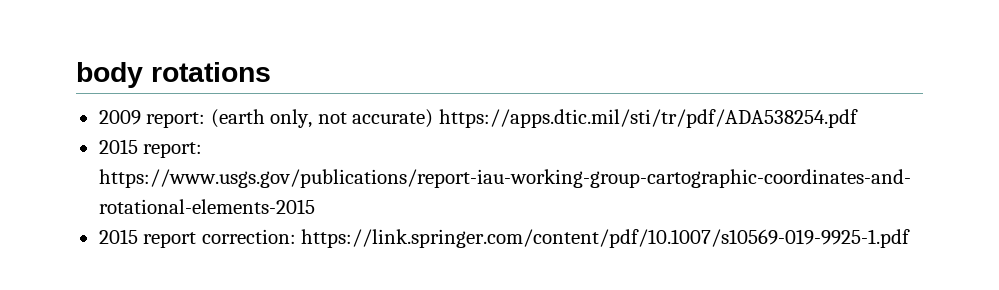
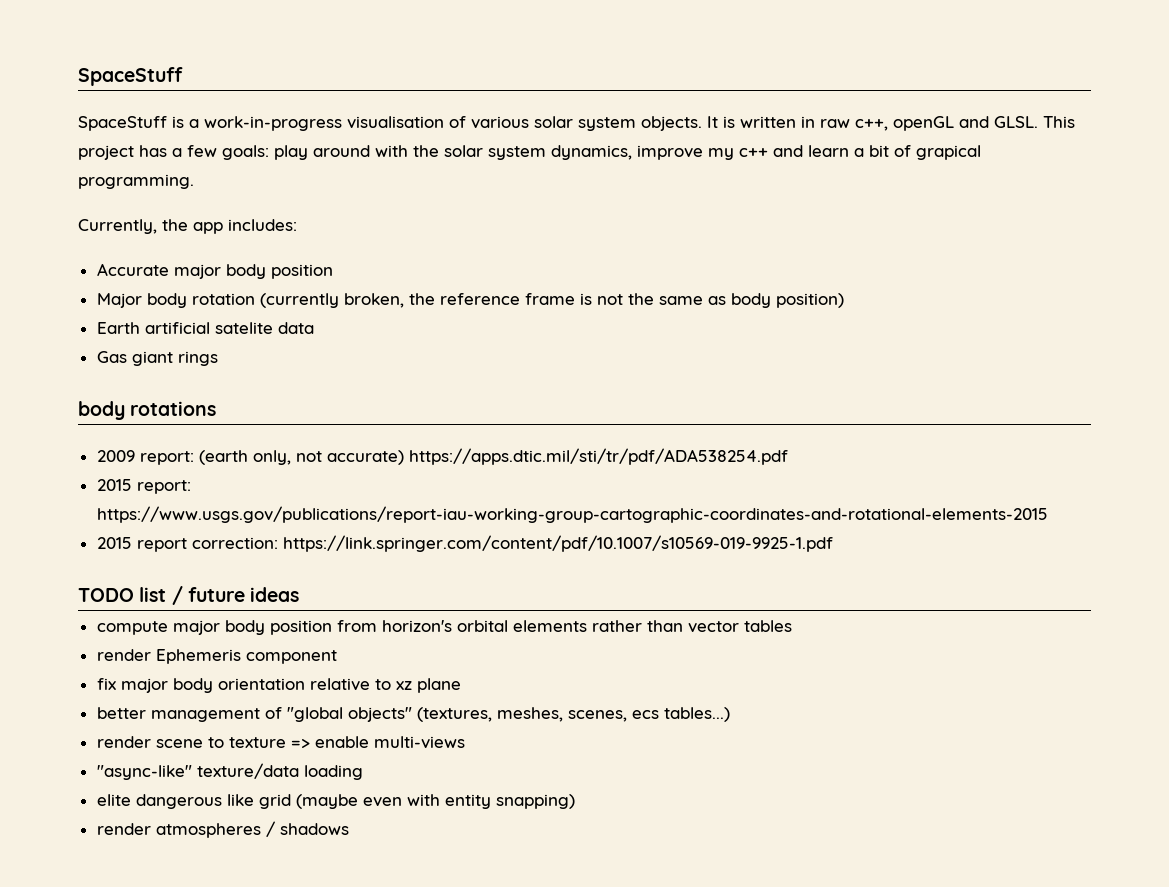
(76, 75) none -> [78,67,183,86] [78,116,1075,131] [78,145,981,160] [78,174,194,189] [78,219,297,234] [96,263,333,279] [96,293,844,308] [96,322,314,334] [96,351,218,366] SpaceStuff // SpaceStuff is a work-in-progress visualisation of various solar system objects. It is written in raw c++, openGL and GLSL. This project has a few goals: play around with the solar system dynamics, improve my c++ and learn a bit of grapical programming. // Currently, the app includes: // Accurate major body position // Major body rotation (currently broken, the reference frame is not the same as body position) // Earth artificial satelite data // Gas giant rings //
(911, 238) none -> [78,586,300,605] [96,620,792,635] [96,649,337,664] [96,678,461,693] [96,707,730,722] [96,736,465,749] [96,763,363,780] [96,794,575,809] [96,821,349,838] // TODO list / future ideas // compute major body position from horizon's orbital elements rather than vector tables // render Ephemeris component // fix major body orientation relative to xz plane // better management of "global objects" (textures, meshes, scenes, ecs tables...) // render scene to texture => enable multi-views // "async-like" texture/data loading // elite dangerous like grid (maybe even with entity snapping) // render atmospheres / shadows

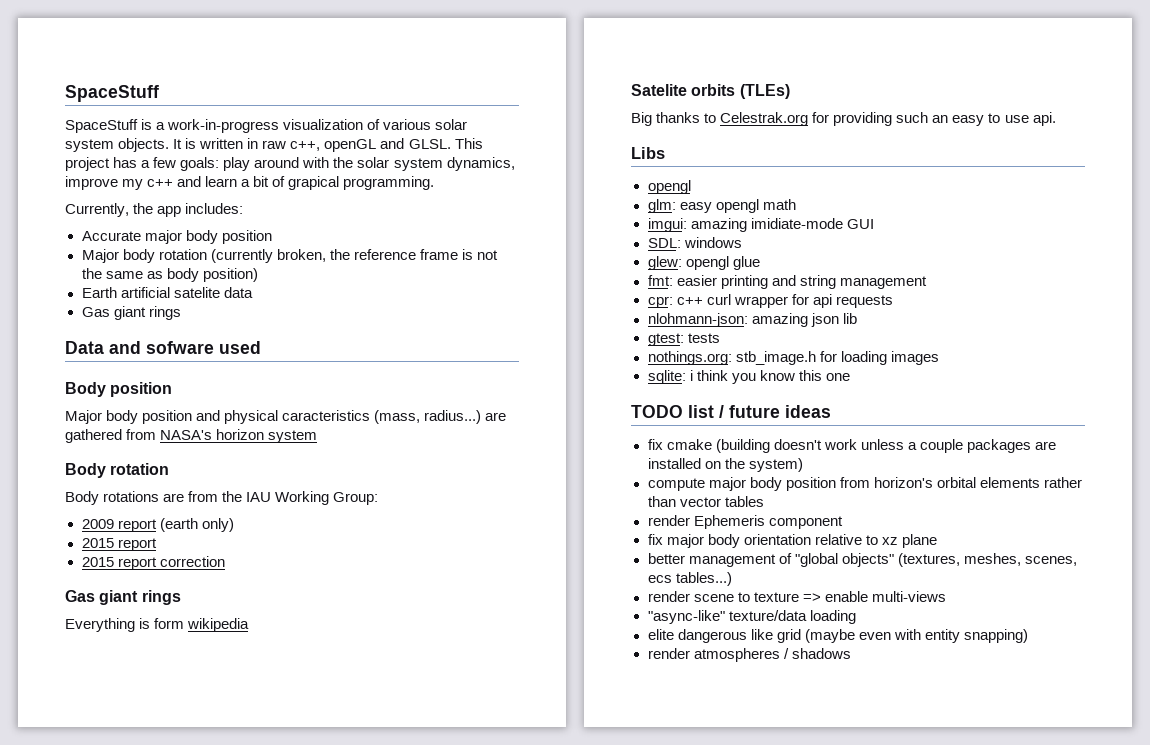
[347,116,444,129] visualisation -> [283,119,364,130] visualization
[78,401,217,420] [96,448,788,465] [96,479,191,494] [96,506,1048,523] [96,535,833,552] body rotations // 2009 report: (earth only, not accurate) https://apps.dtic.mil/sti/tr/pdf/ADA538254.pdf // 2015 report: https://www.usgs.gov/publications/report-iau-working-group-cartographic-coordinates-and-rotational-elements-2015 // 2015 report correction: https://link.springer.com/content/pdf/10.1007/s10569-019-9925-1.pdf -> [65,341,261,354] [65,382,173,397] [65,410,507,424] [65,429,318,443] [65,463,170,478] [65,491,379,505] [81,518,234,532] [81,538,157,551] [81,556,225,570] [65,590,181,605] [65,618,250,632] [631,84,790,99] [631,112,1056,126] [631,147,665,159] [647,180,691,194] [647,199,796,213] [647,218,874,232] [647,237,742,248] [647,256,760,270] [647,275,927,289] [647,294,893,308] [647,313,857,327] [647,333,720,346] [647,351,939,365] [647,370,850,384] Data and sofware used // Body position // Major body position and physical caracteristics (mass, radius...) are gathered from NASA's horizon system // Body rotation // Body rotations are from the IAU Working Group: // 2009 report (earth only) // 2015 report // 2015 report correction // Gas giant rings // Everything is form wikipedia // Satelite orbits (TLEs) // Big thanks to Celestrak.org for providing such an easy to use api. // Libs // opengl // glm: easy opengl math // imgui: amazing imidiate-mode GUI // SDL: windows // glew: opengl glue // fmt: easier printing and string management // cpr: c++ curl wrapper for api requests // nlohmann-json: amazing json lib // gtest: tests // nothings.org: stb_image.h for loading images // sqlite: i think you know this one
(300, 594) none -> [647,439,1056,453] [647,458,803,472] // fix cmake (building doesn't work unless a couple packages are installed on the system)

